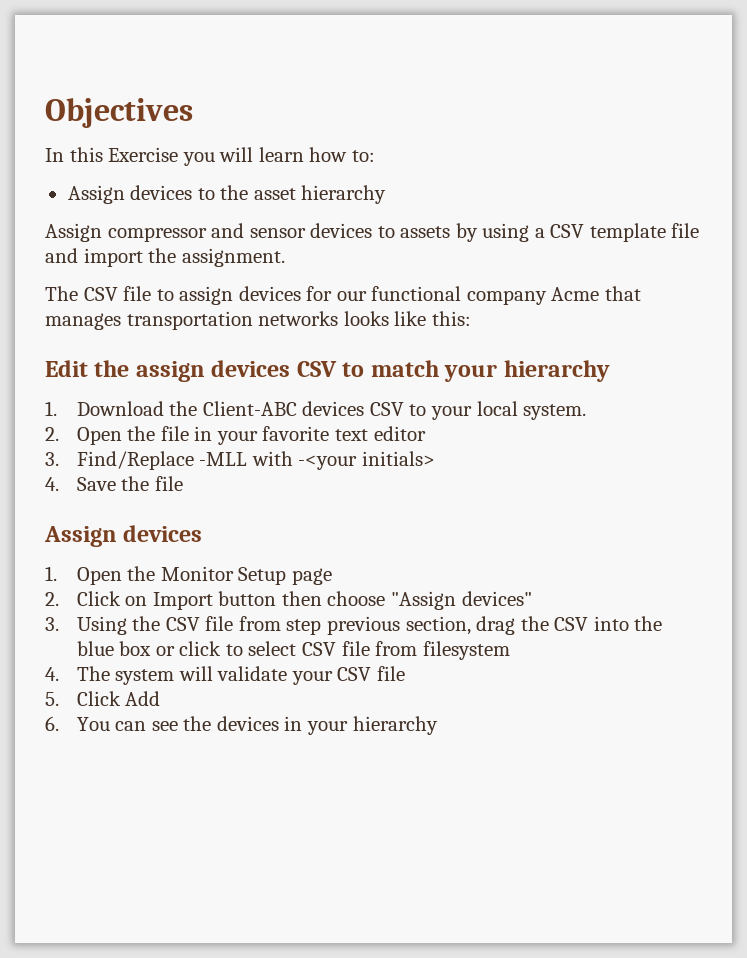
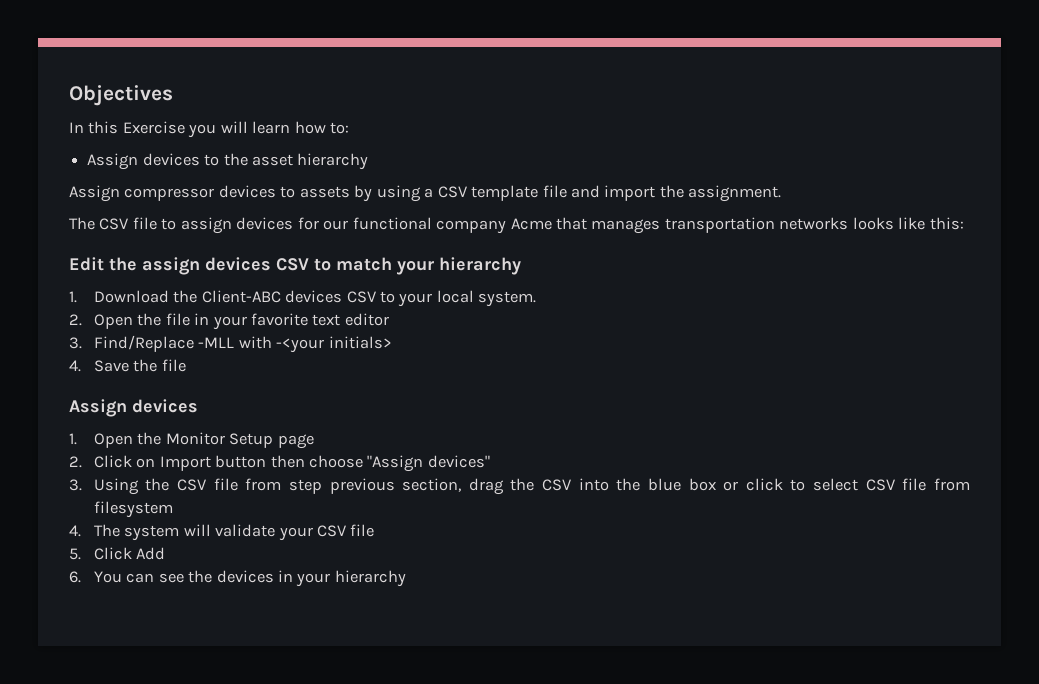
[211,223,306,238] and sensor -> (215, 194) none

